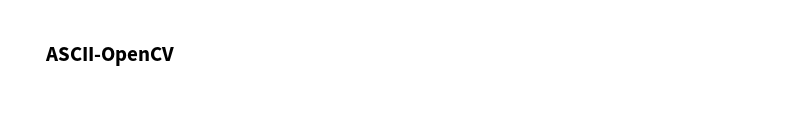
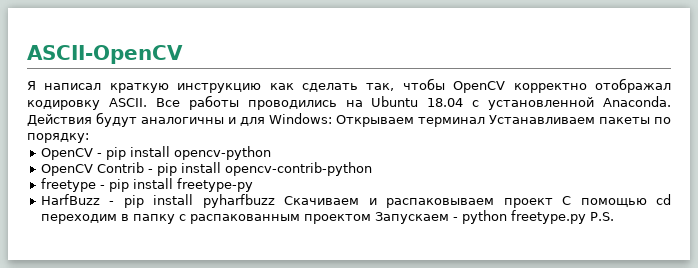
(174, 56) none -> [27,78,671,93] [27,95,671,110] [27,112,671,127] [27,133,89,143] [40,146,271,160] [40,162,372,176] [40,178,253,192] [40,194,672,208] [40,210,614,224] // Я написал краткую инструкцию как сделать так, чтобы OpenCV корректно отображал кодировку ASCII. Все работы проводились на Ubuntu 18.04 с установленной Anaconda. Действия будут аналогичны и для Windows: Открываем терминал Устанавливаем пакеты по порядку: // OpenCV - pip install opencv-python // OpenCV Contrib - pip install opencv-contrib-python // freetype - pip install freetype-py // HarfBuzz - pip install pyharfbuzz Скачиваем и распаковываем проект С помощью cd переходим в папку с распакованным проектом Запускаем - python freetype.py P.S.

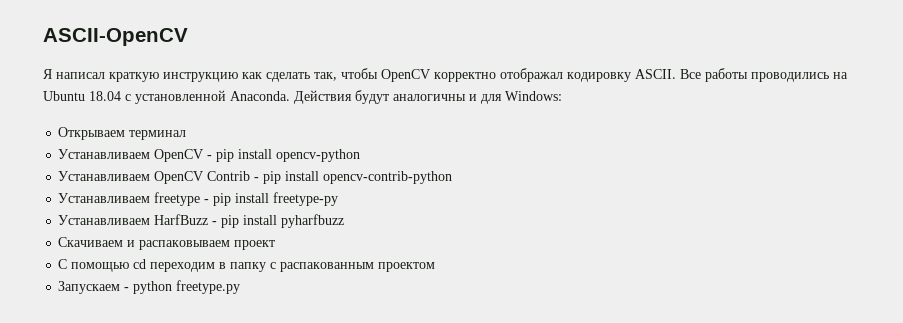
(332, 118) none -> (562, 96) //
[489,115,671,124] [27,133,89,143] Устанавливаем пакеты по порядку: // -> [58,149,151,159] // Устанавливаем
(271, 153) none -> [58,171,151,181] Устанавливаем
(372, 169) none -> [58,193,151,203] Устанавливаем
(253, 185) none -> [58,215,151,225] Устанавливаем
(275, 201) none -> (345, 221) //
(553, 203) none -> (276, 245) //
(371, 219) none -> (436, 267) //
[589,212,614,221] P.S. -> (241, 287) none

